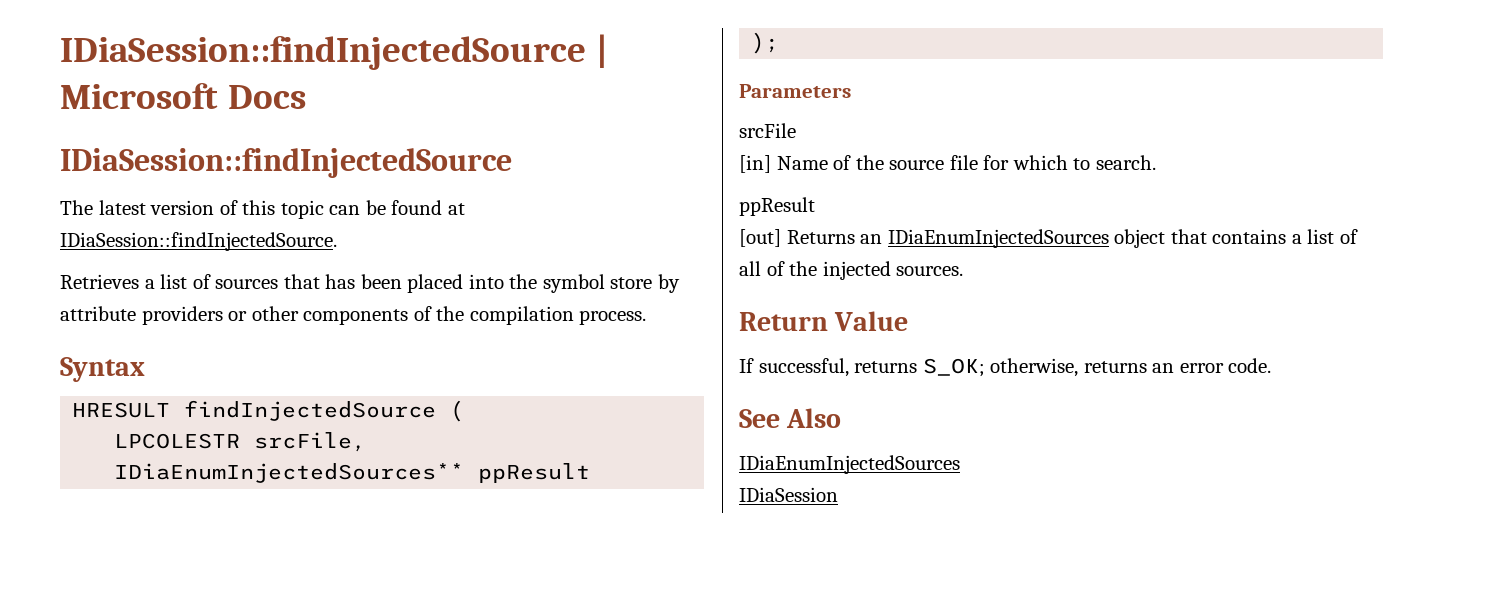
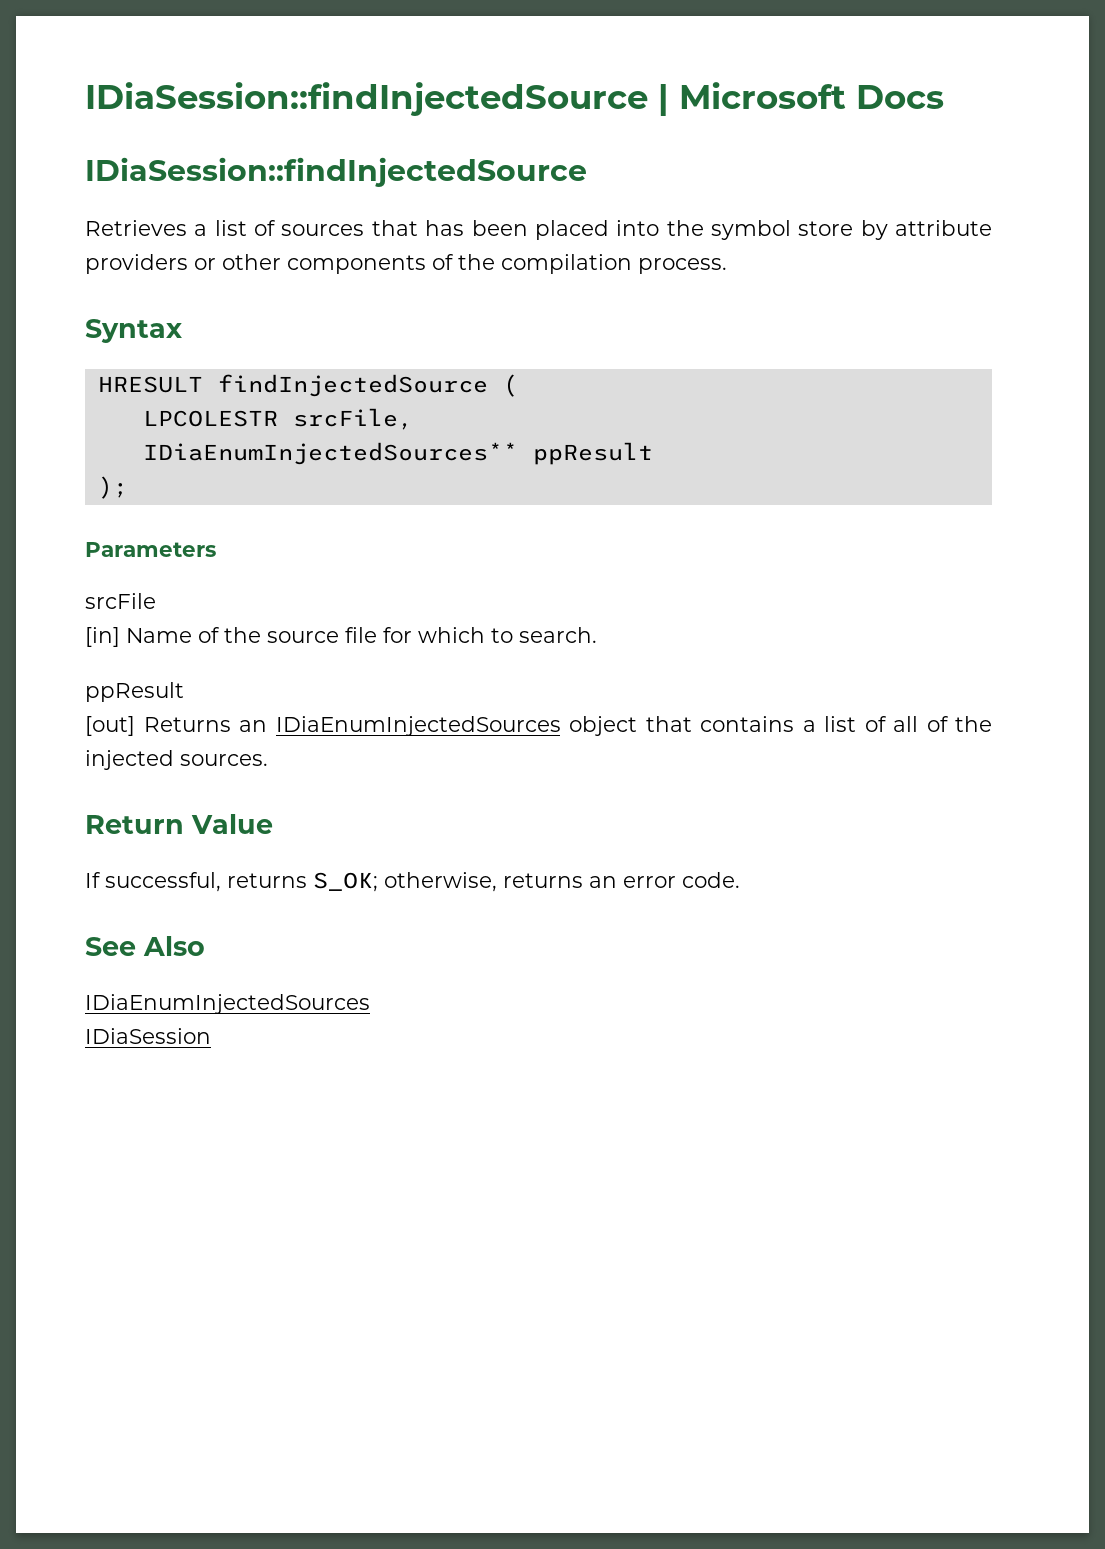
[60,200,465,219] [60,232,337,251] // The latest version of this topic can be found at IDiaSession::findInjectedSource. -> (587, 172) none

